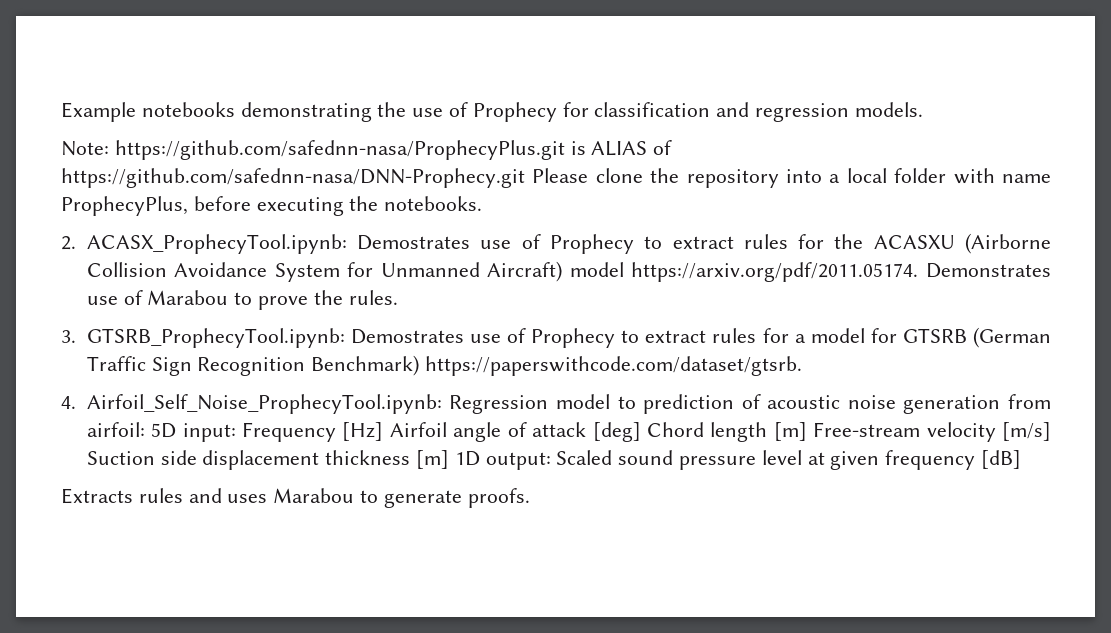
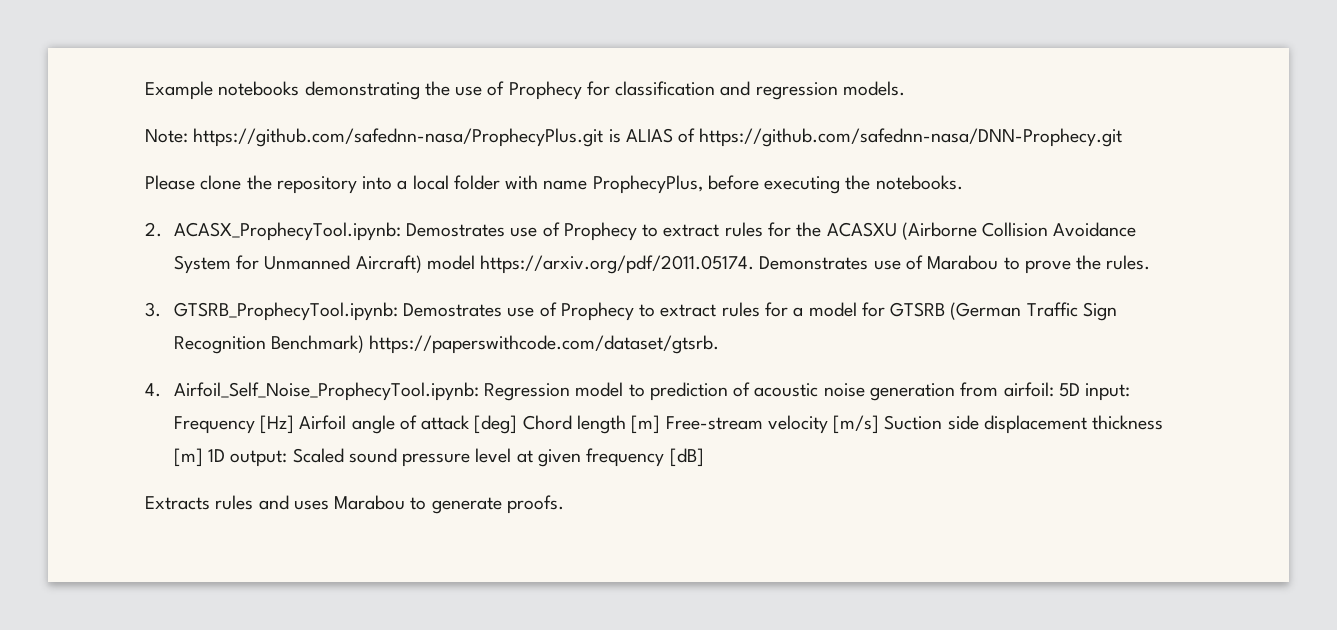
(525, 178) none -> (1123, 137) //

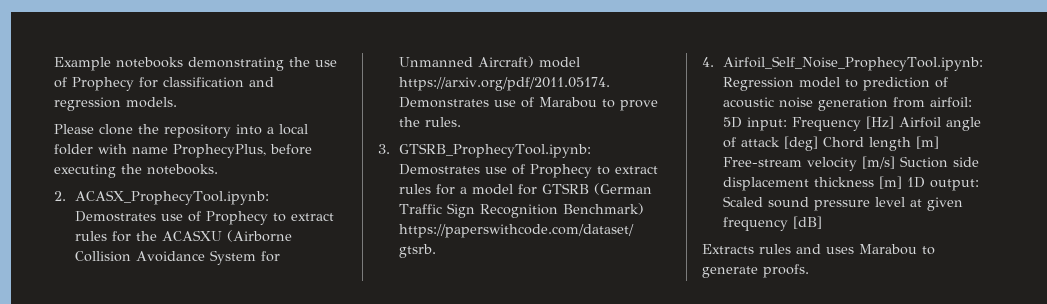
[145,128,1123,147] // Note: https://github.com/safednn-nasa/ProphecyPlus.git is ALIAS of https://github.com/safednn-nasa/DNN-Prophecy.git -> (177, 102) none

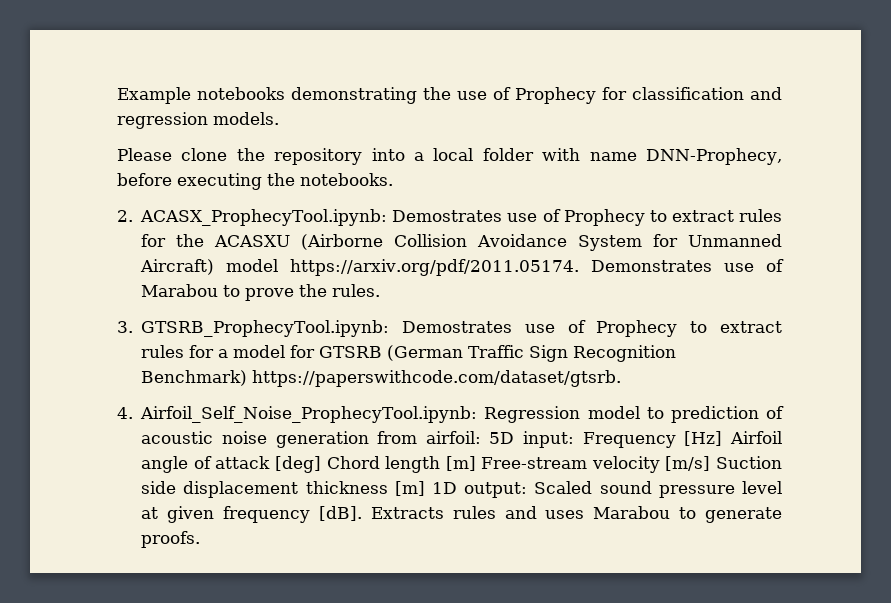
[173,144,266,158] ProphecyPlus, -> [646,148,783,165] DNN-Prophecy,
[792,216,822,229] [dB] // -> [318,506,362,521] [dB].

